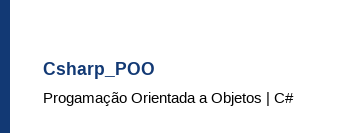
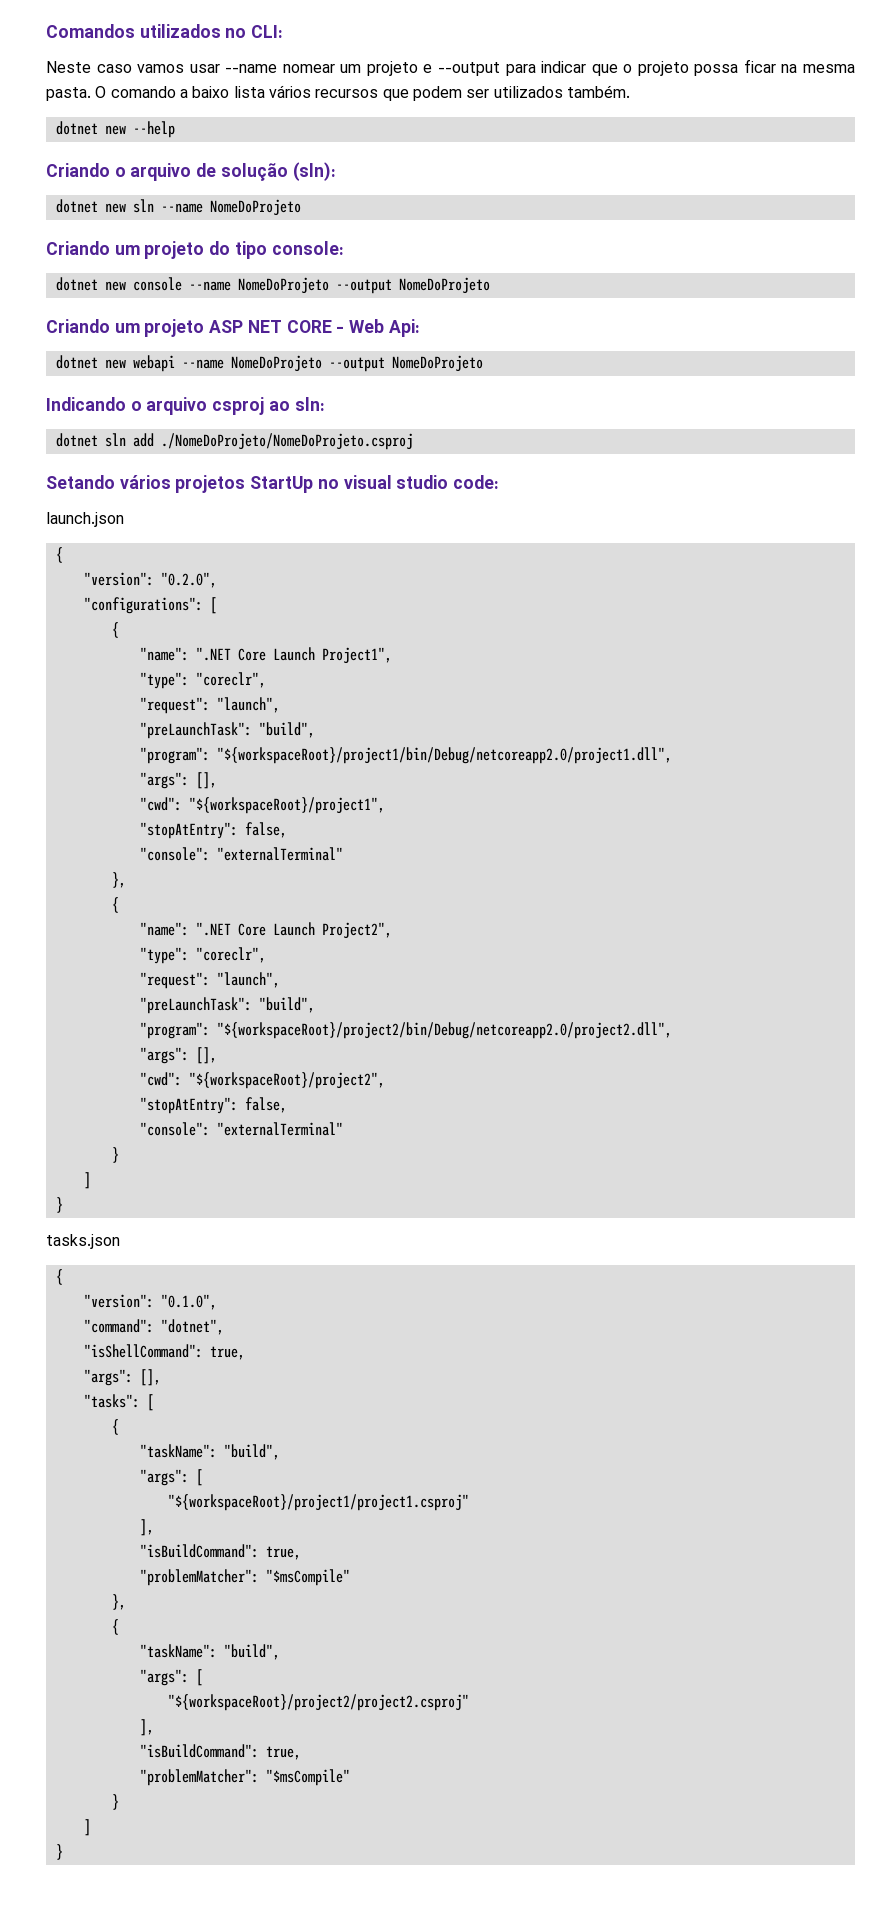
[43,62,155,79] [43,92,295,106] Csharp_POO // Progamação Orientada a Objetos | C# -> [46,24,284,38] [46,59,855,76] [46,85,630,101] [55,121,175,138] [46,162,336,181] [55,199,301,216] [46,241,344,259] [55,277,490,294] [46,319,420,337] [55,355,483,372] [46,397,325,415] [55,433,413,450] [46,475,500,493] [46,512,124,527] [55,547,63,563] [83,572,217,588] [83,597,217,614] [111,622,119,638] [139,647,392,664] [139,672,266,689] [139,697,280,714] [139,722,315,739] [139,747,672,764] [139,772,217,789] [139,797,385,814] [139,822,287,839] [139,847,343,861] [111,872,126,888] [111,897,119,913] [139,922,392,939] [139,947,266,964] [139,972,280,989] [139,997,315,1014] [139,1022,672,1039] [139,1047,217,1064] [139,1072,385,1089] [139,1097,287,1114] [139,1122,343,1136] [111,1147,119,1163] [83,1172,91,1189] [55,1197,63,1213] [46,1234,120,1249] [55,1269,63,1285] [83,1294,217,1310] [83,1319,224,1335] [83,1344,245,1360] [83,1369,161,1386] [83,1394,154,1411] [111,1419,119,1435] [139,1444,280,1460] [139,1469,203,1486] [167,1494,469,1511] [139,1519,154,1536] [139,1544,301,1560] [139,1569,350,1586] [111,1594,126,1610] [111,1619,119,1635] [139,1644,280,1660] [139,1669,203,1686] [167,1694,469,1711] [139,1719,154,1736] [139,1744,301,1760] [139,1769,350,1786] [111,1794,119,1810] [83,1819,91,1836] [55,1844,63,1860] Comandos utilizados no CLI: // Neste caso vamos usar --name nomear um projeto e --output para indicar que o projeto possa ficar na mesma pasta. O comando a baixo lista vários recursos que podem ser utilizados também. // dotnet new --help // Criando o arquivo de solução (sln): // dotnet new sln --name NomeDoProjeto // Criando um projeto do tipo console: // dotnet new console --name NomeDoProjeto --output NomeDoProjeto // Criando um projeto ASP NET CORE - Web Api: // dotnet new webapi --name NomeDoProjeto --output NomeDoProjeto // Indicando o arquivo csproj ao sln: // dotnet sln add ./NomeDoProjeto/NomeDoProjeto.csproj // Setando vários projetos StartUp no visual studio code: // launch.json // { // "version": "0.2.0", // "configurations": [ // { // "name": ".NET Core Launch Project1", // "type": "coreclr", // "request": "launch", // "preLaunchTask": "build", // "program": "${workspaceRoot}/project1/bin/Debug/netcoreapp2.0/project1.dll", // "args": [], // "cwd": "${workspaceRoot}/project1", // "stopAtEntry": false, // "console": "externalTerminal" // }, // { // "name": ".NET Core Launch Project2", // "type": "coreclr", // "request": "launch", // "preLaunchTask": "build", // "program": "${workspaceRoot}/project2/bin/Debug/netcoreapp2.0/project2.dll", // "args": [], // "cwd": "${workspaceRoot}/project2", // "stopAtEntry": false, // "console": "externalTerminal" // } // ] // } // tasks.json // { // "version": "0.1.0", // "command": "dotnet", // "isShellCommand": true, // "args": [], // "tasks": [ // { // "taskName": "build", // "args": [ // "${workspaceRoot}/project1/project1.csproj" // ], // "isBuildCommand": true, // "problemMatcher": "$msCompile" // }, // { // "taskName": "build", // "args": [ // "${workspaceRoot}/project2/project2.csproj" // ], // "isBuildCommand": true, // "problemMatcher": "$msCompile" // } // ] // }

